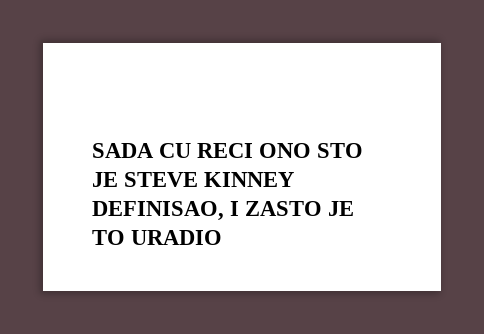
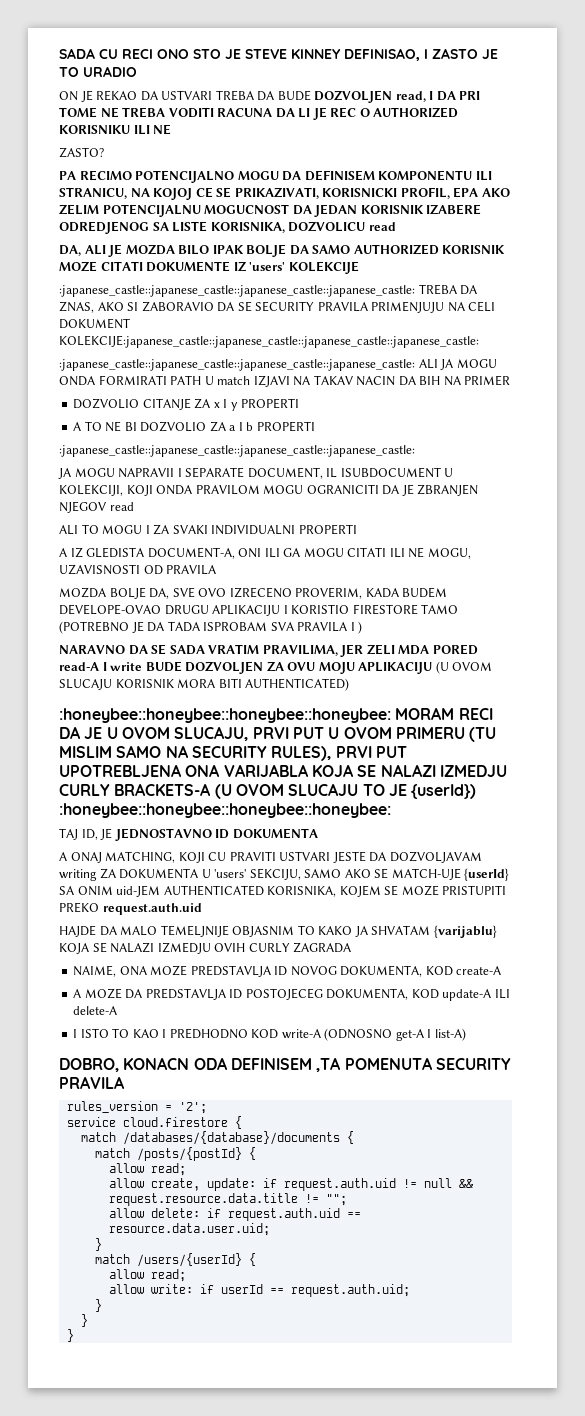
(223, 237) none -> [59,90,481,103] [59,107,459,120] [59,124,172,135] [59,147,104,158] [59,170,492,183] [59,187,510,200] [59,204,482,217] [59,221,396,234] [59,244,506,257] [59,261,359,274] [59,284,478,297] [59,301,496,313] [59,318,130,329] [59,335,479,348] [59,359,497,371] [59,375,511,387] [73,398,300,411] [73,421,315,432] [59,445,415,457] [58,467,454,479] [59,484,479,496] [59,501,134,513] [59,524,357,535] [59,547,471,559] [59,564,217,575] [59,587,448,599] [59,604,459,616] [59,621,363,634] [59,644,478,657] [59,661,493,674] [59,678,350,691] [59,707,493,723] [59,726,497,742] [59,745,407,761] [59,764,507,777] [59,783,477,799] [59,803,391,818] [59,828,318,841] [59,851,482,863] [59,868,510,881] [59,885,507,897] [59,902,202,915] [59,925,497,938] [59,942,352,954] [73,965,502,977] [73,988,510,1001] [73,1006,118,1015] [73,1028,466,1041] [59,1057,511,1072] [59,1076,125,1089] [66,1101,207,1114] [66,1116,242,1129] [80,1131,354,1145] [94,1147,256,1161] [108,1163,186,1176] [108,1178,473,1191] [108,1193,347,1206] [108,1208,361,1221] [108,1223,270,1236] [94,1238,102,1251] [94,1253,256,1267] [108,1269,186,1282] [108,1284,410,1297] [94,1299,102,1312] [80,1314,88,1327] [66,1329,74,1342] // ON JE REKAO DA USTVARI TREBA DA BUDE DOZVOLJEN read, I DA PRI TOME NE TREBA VODITI RACUNA DA LI JE REC O AUTHORIZED KORISNIKU ILI NE // ZASTO? // PA RECIMO POTENCIJALNO MOGU DA DEFINISEM KOMPONENTU ILI STRANICU, NA KOJOJ CE SE PRIKAZIVATI, KORISNICKI PROFIL, EPA AKO ZELIM POTENCIJALNU MOGUCNOST DA JEDAN KORISNIK IZABERE ODREDJENOG SA LISTE KORISNIKA, DOZVOLICU read // DA, ALI JE MOZDA BILO IPAK BOLJE DA SAMO AUTHORIZED KORISNIK MOZE CITATI DOKUMENTE IZ 'users' KOLEKCIJE // :japanese_castle::japanese_castle::japanese_castle::japanese_castle: TREBA DA ZNAS, AKO SI ZABORAVIO DA SE SECURITY PRAVILA PRIMENJUJU NA CELI DOKUMENT KOLEKCIJE:japanese_castle::japanese_castle::japanese_castle::japanese_castle: // :japanese_castle::japanese_castle::japanese_castle::japanese_castle: ALI JA MOGU ONDA FORMIRATI PATH U match IZJAVI NA TAKAV NACIN DA BIH NA PRIMER // DOZVOLIO CITANJE ZA x I y PROPERTI // A TO NE BI DOZVOLIO ZA a I b PROPERTI // :japanese_castle::japanese_castle::japanese_castle::japanese_castle: // JA MOGU NAPRAVII I SEPARATE DOCUMENT, IL ISUBDOCUMENT U KOLEKCIJI, KOJI ONDA PRAVILOM MOGU OGRANICITI DA JE ZBRANJEN NJEGOV read // ALI TO MOGU I ZA SVAKI INDIVIDUALNI PROPERTI // A IZ GLEDISTA DOCUMENT-A, ONI ILI GA MOGU CITATI ILI NE MOGU, UZAVISNOSTI OD PRAVILA // MOZDA BOLJE DA, SVE OVO IZRECENO PROVERIM, KADA BUDEM DEVELOPE-OVAO DRUGU APLIKACIJU I KORISTIO FIRESTORE TAMO (POTREBNO JE DA TADA ISPROBAM SVA PRAVILA I ) // NARAVNO DA SE SADA VRATIM PRAVILIMA, JER ZELI MDA PORED read-A I write BUDE DOZVOLJEN ZA OVU MOJU APLIKACIJU (U OVOM SLUCAJU KORISNIK MORA BITI AUTHENTICATED) // :honeybee::honeybee::honeybee::honeybee: MORAM RECI DA JE U OVOM SLUCAJU, PRVI PUT U OVOM PRIMERU (TU MISLIM SAMO NA SECURITY RULES), PRVI PUT UPOTREBLJENA ONA VARIJABLA KOJA SE NALAZI IZMEDJU CURLY BRACKETS-A (U OVOM SLUCAJU TO JE {userId}) :honeybee::honeybee::honeybee::honeybee: // TAJ ID, JE JEDNOSTAVNO ID DOKUMENTA // A ONAJ MATCHING, KOJI CU PRAVITI USTVARI JESTE DA DOZVOLJAVAM writing ZA DOKUMENTA U 'users' SEKCIJU, SAMO AKO SE MATCH-UJE {userId} SA ONIM uid-JEM AUTHENTICATED KORISNIKA, KOJEM SE MOZE PRISTUPITI PREKO request.auth.uid // HAJDE DA MALO TEMELJNIJE OBJASNIM TO KAKO JA SHVATAM {varijablu} KOJA SE NALAZI IZMEDJU OVIH CURLY ZAGRADA // NAIME, ONA MOZE PREDSTAVLJA ID NOVOG DOKUMENTA, KOD create-A // A MOZE DA PREDSTAVLJA ID POSTOJECEG DOKUMENTA, KOD update-A ILI delete-A // I ISTO TO KAO I PREDHODNO KOD write-A (ODNOSNO get-A I list-A) // DOBRO, KONACN ODA DEFINISEM ,TA POMENUTA SECURITY PRAVILA // rules_version = '2'; // service cloud.firestore { // match /databases/{database}/documents { // match /posts/{postId} { // allow read; // allow create, update: if request.auth.uid != null && request.resource.data.title != ""; // allow delete: if request.auth.uid == resource.data.user.uid; // } // match /users/{userId} { // allow read; // allow write: if userId == request.auth.uid; // } // } // }

